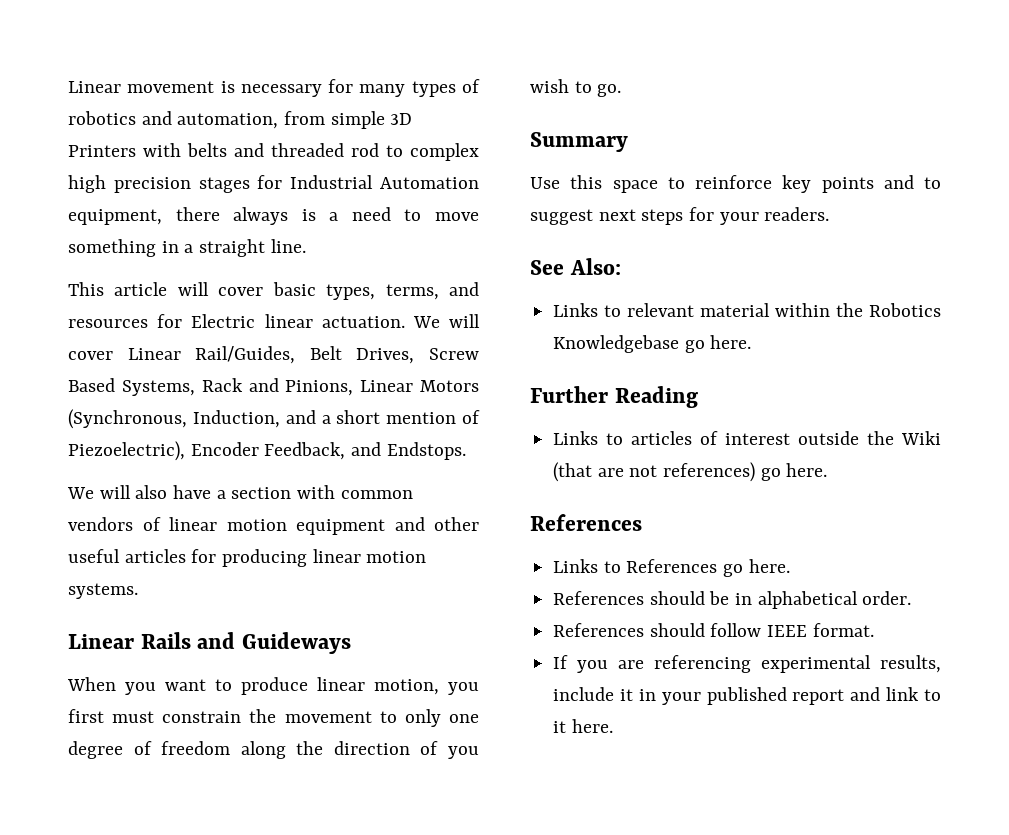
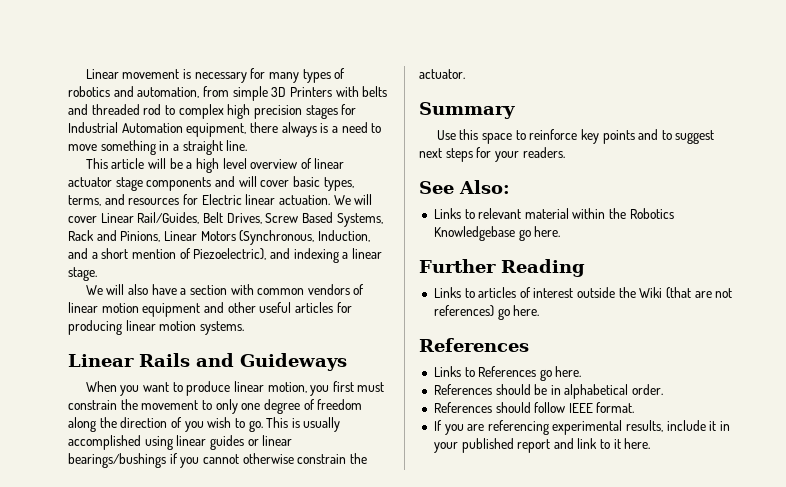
(209, 289) none -> [169,158,345,173] [68,176,257,191] be a high level overview of linear actuator stage components and will
[190,442,466,460] Encoder Feedback, and Endstops. -> [269,248,382,263] [68,267,97,281] and indexing a linear stage.
(622, 90) none -> [266,417,341,432] [68,435,293,450] [68,453,367,468] [419,69,465,79] This is usually accomplished using linear guides or linear bearings/bushings if you cannot otherwise constrain the actuator.

